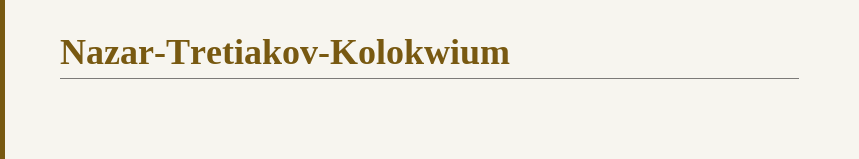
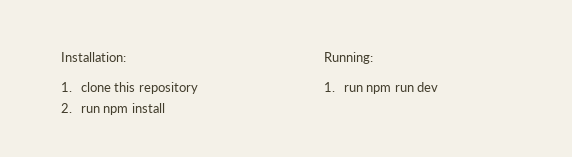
[60,39,510,64] Nazar-Tretiakov-Kolokwium -> [61,52,126,62] [61,82,198,94] [61,103,165,115] [324,52,373,64] [324,82,438,94] Installation: // 1. clone this repository // 2. run npm install // Running: // 1. run npm run dev

